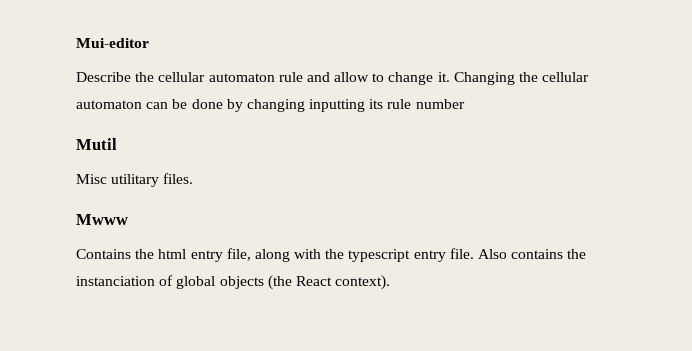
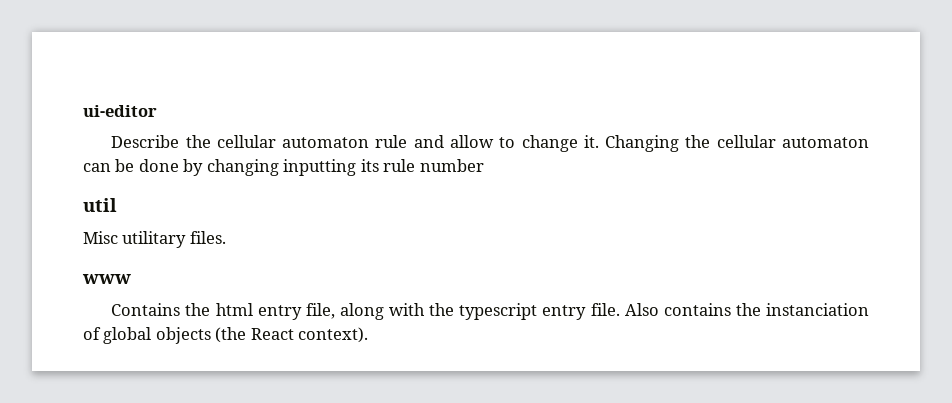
[76,38,149,48] Mui-editor -> [83,105,157,117] ui-editor
[76,138,117,150] Mutil -> [83,198,117,212] util
[76,214,128,225] Mwww -> [82,274,131,284] www

